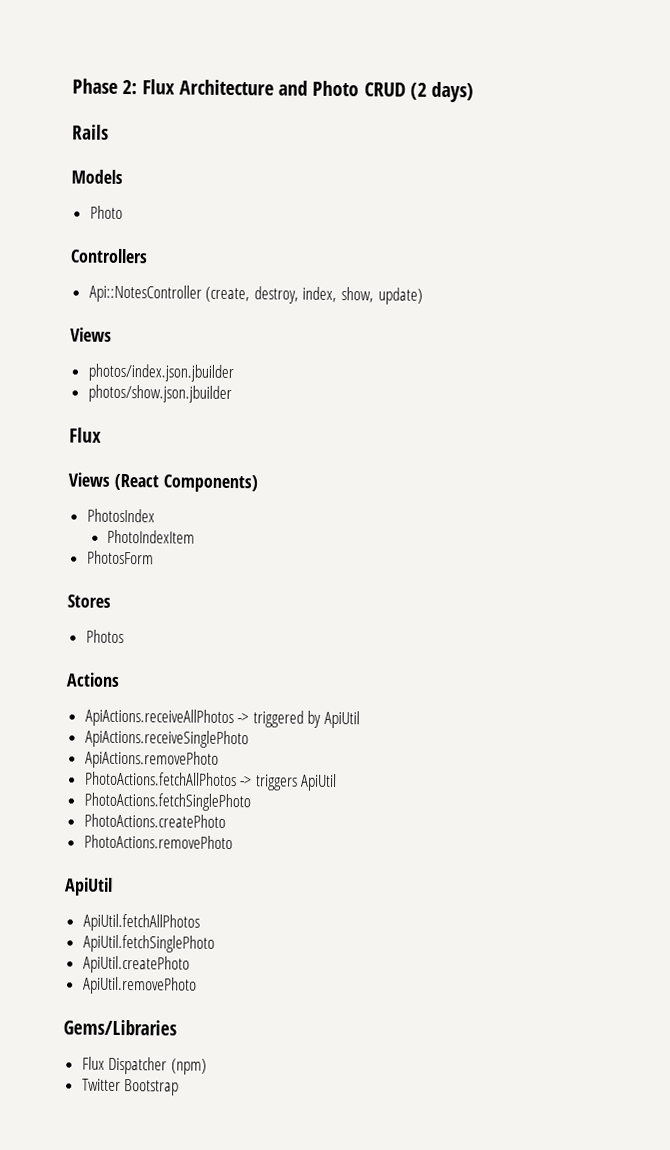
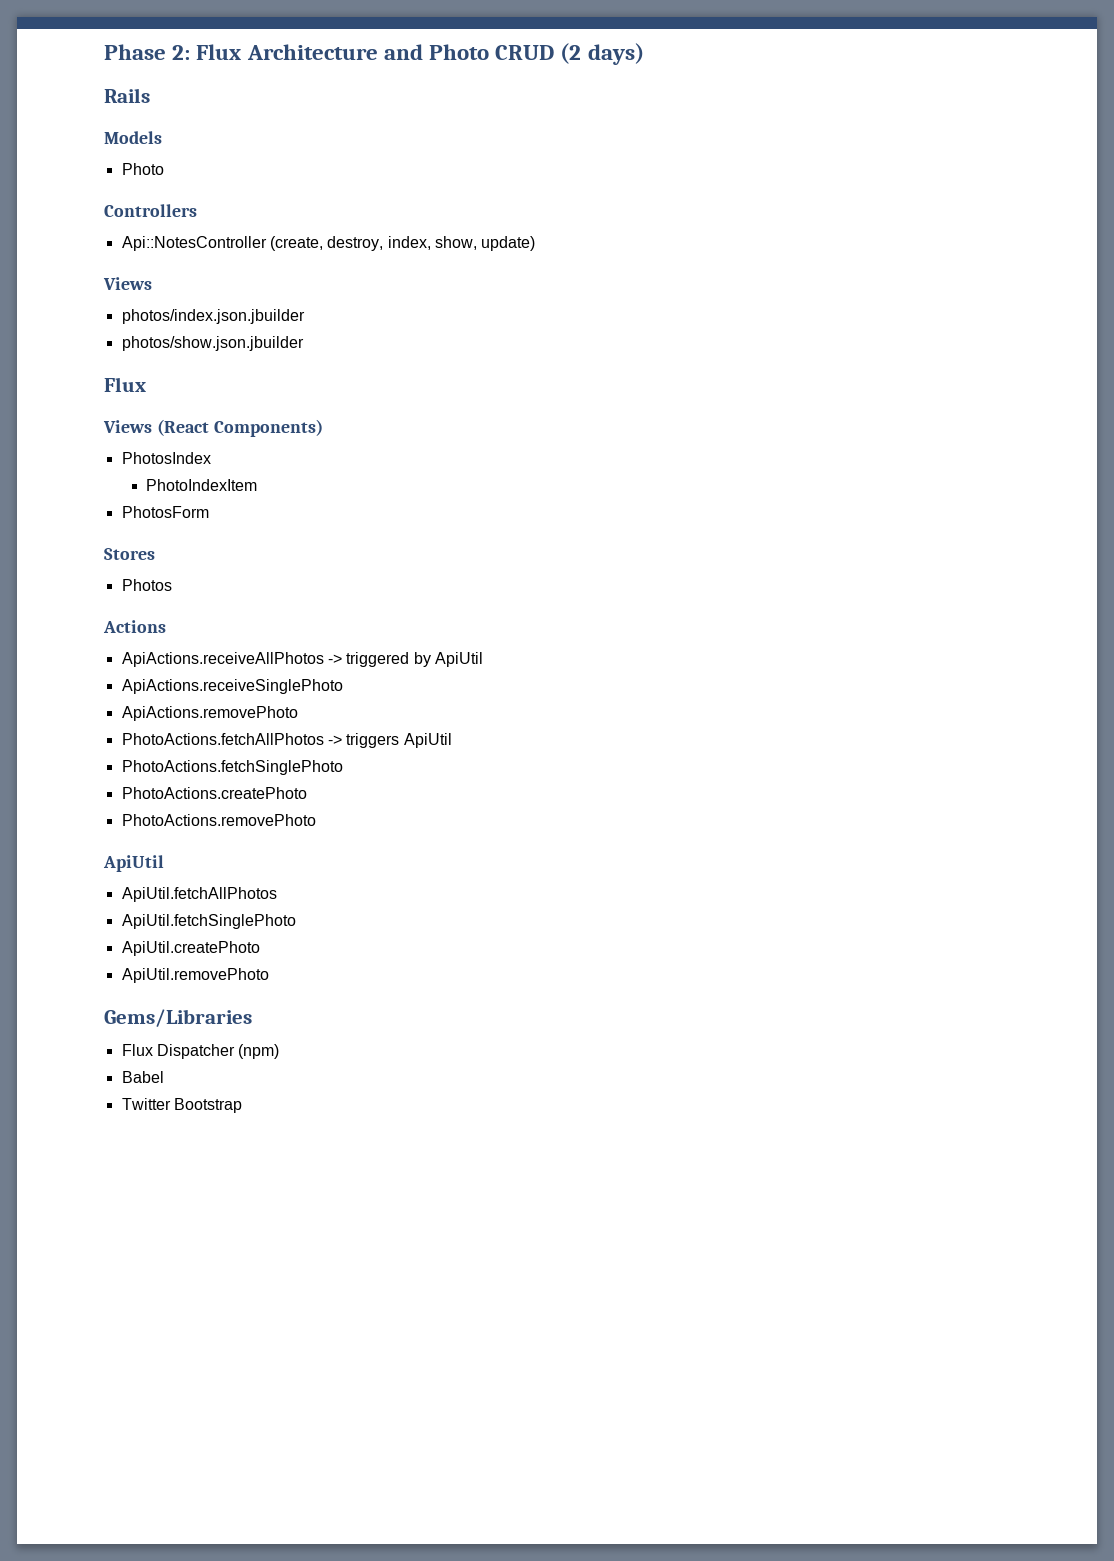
(207, 1066) none -> [121,1071,164,1083] // Babel

